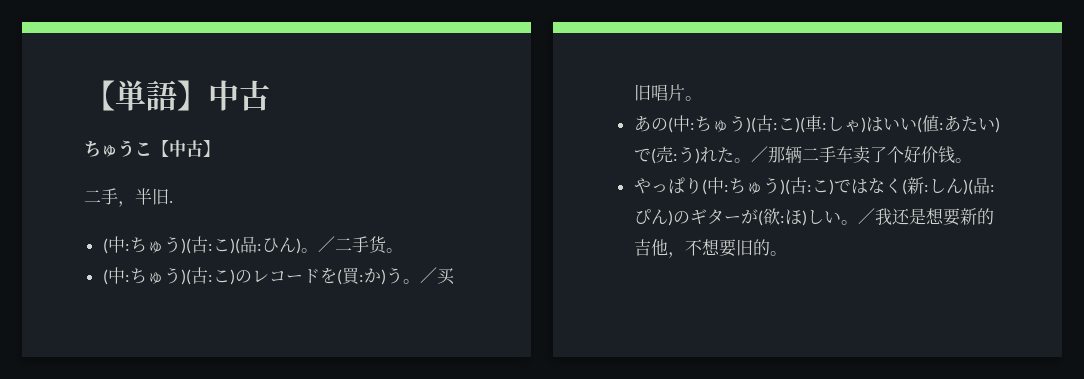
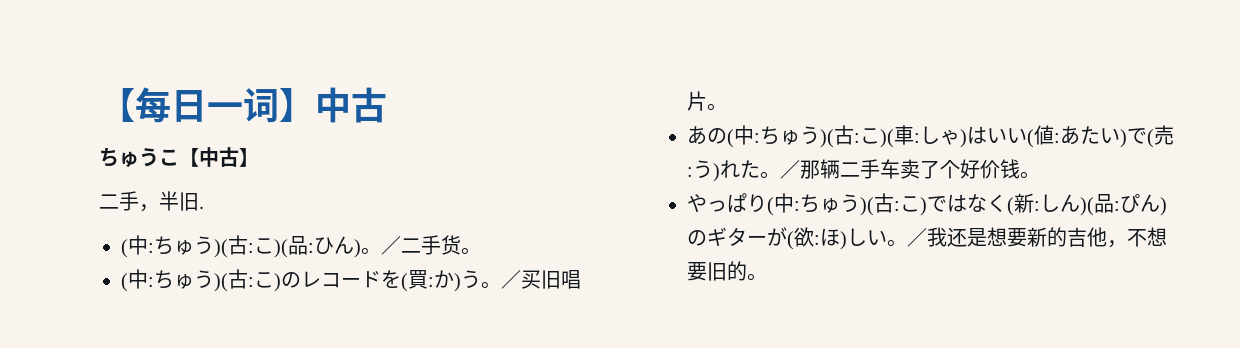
[84,80,177,111] 【単語 -> [99,87,279,123] 【每日一词

